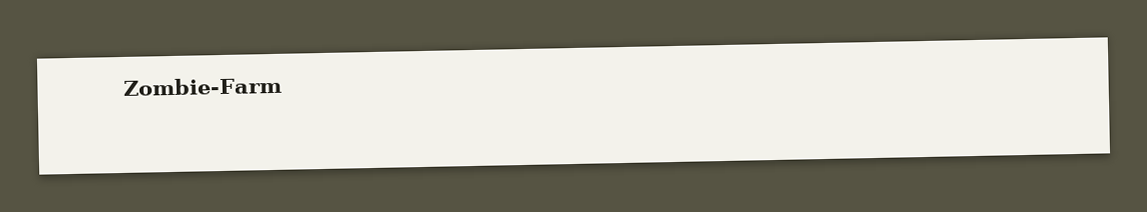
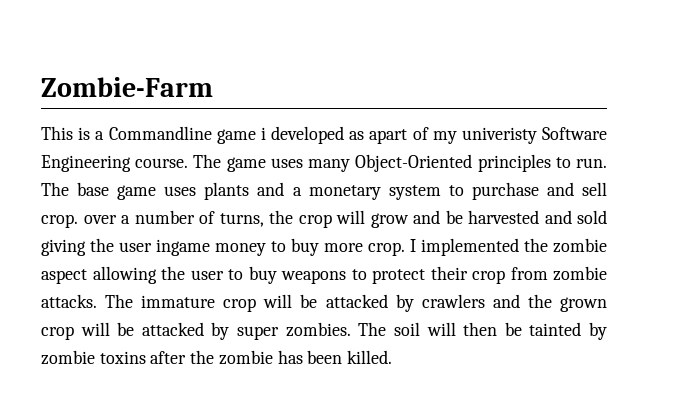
(282, 86) none -> [41,126,608,144] [41,154,607,172] [41,182,607,200] [41,210,607,228] [41,238,607,256] [41,266,607,284] [41,294,607,312] [41,322,608,340] [41,350,393,365] // This is a Commandline game i developed as apart of my univeristy Software Engineering course. The game uses many Object-Oriented principles to run. The base game uses plants and a monetary system to purchase and sell crop. over a number of turns, the crop will grow and be harvested and sold giving the user ingame money to buy more crop. I implemented the zombie aspect allowing the user to buy weapons to protect their crop from zombie attacks. The immature crop will be attacked by crawlers and the grown crop will be attacked by super zombies. The soil will then be tainted by zombie toxins after the zombie has been killed.

